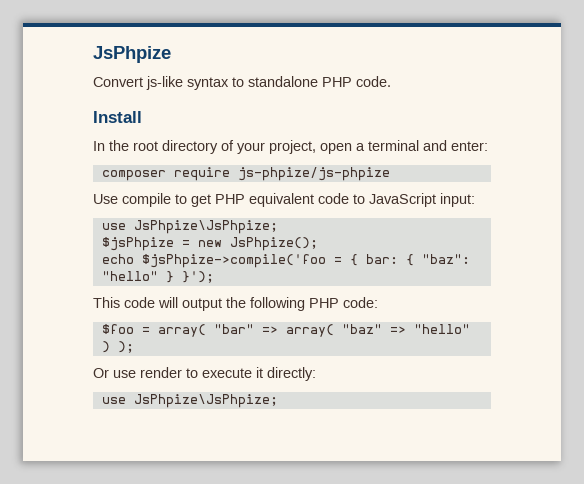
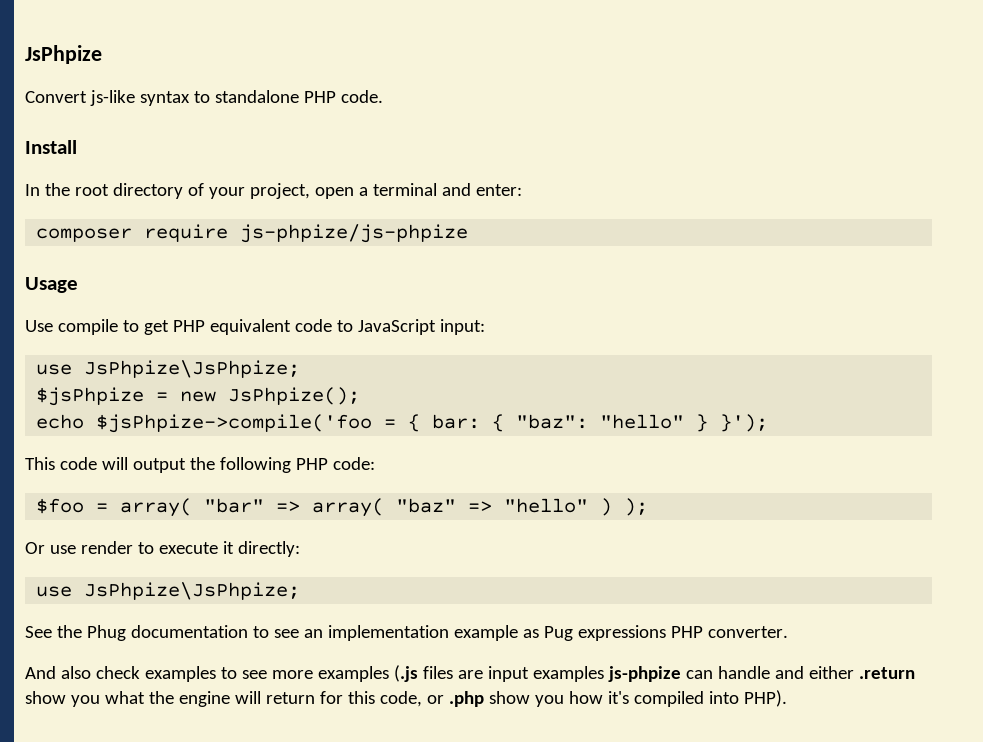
(390, 174) none -> [25,277,78,293] // Usage
(278, 401) none -> [25,625,788,641] [25,665,915,682] [25,690,787,707] // See the Phug documentation to see an implementation example as Pug expressions PHP converter. // And also check examples to see more examples (.js files are input examples js-phpize can handle and either .return show you what the engine will return for this code, or .php show you how it's compiled into PHP).

